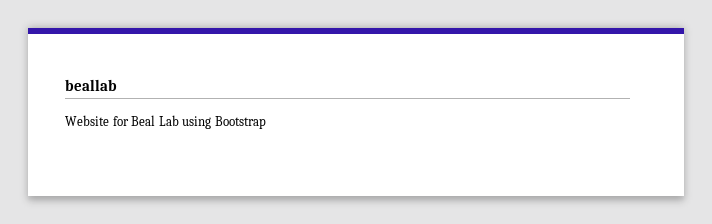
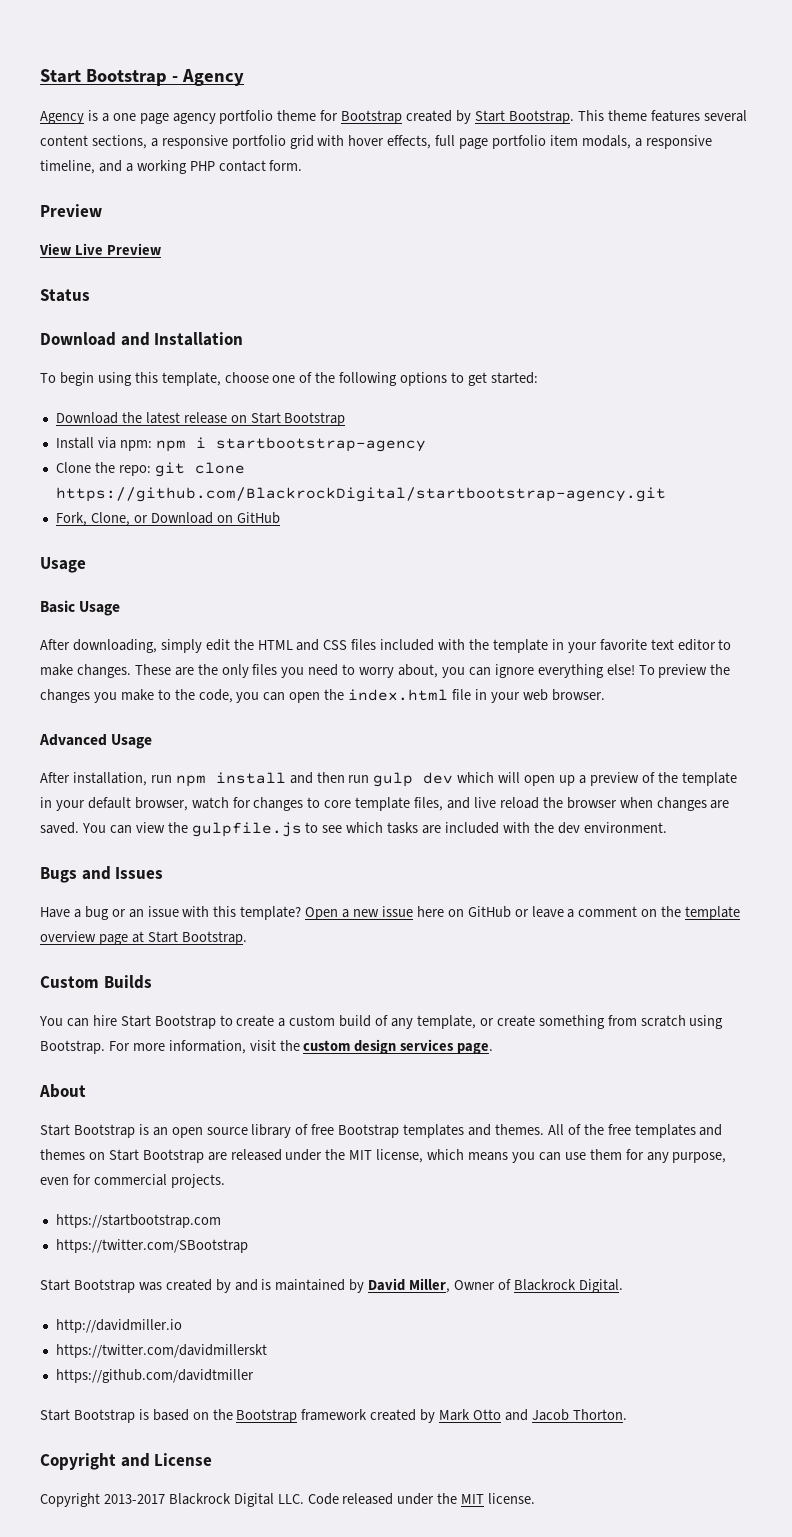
[65,79,117,91] [65,115,266,129] beallab // Website for Beal Lab using Bootstrap -> [40,69,244,86] [40,110,747,124] [40,135,712,149] [40,160,303,174] [40,204,102,217] [39,243,161,255] [40,289,90,302] [40,332,244,346] [40,372,538,386] [55,412,346,426] [55,437,426,452] [55,462,245,477] [55,487,666,502] [55,512,280,526] [40,557,86,573] [40,600,121,616] [40,639,732,653] [40,664,731,678] [40,689,605,703] [39,734,153,749] [40,772,737,787] [40,797,730,811] [40,822,667,837] [40,866,164,883] [40,906,741,920] [40,931,247,945] [40,975,152,989] [39,1015,724,1029] [40,1039,494,1054] [39,1084,86,1098] [40,1124,723,1138] [40,1149,727,1163] [40,1174,225,1188] [55,1214,221,1228] [55,1239,248,1253] [40,1278,623,1293] [55,1319,182,1333] [55,1344,267,1358] [55,1369,254,1383] [40,1409,627,1423] [40,1453,213,1470] [40,1493,536,1507] Start Bootstrap - Agency // Agency is a one page agency portfolio theme for Bootstrap created by Start Bootstrap. This theme features several content sections, a responsive portfolio grid with hover effects, full page portfolio item modals, a responsive timeline, and a working PHP contact form. // Preview // View Live Preview // Status // Download and Installation // To begin using this template, choose one of the following options to get started: // Download the latest release on Start Bootstrap // Install via npm: npm i startbootstrap-agency // Clone the repo: git clone https://github.com/BlackrockDigital/startbootstrap-agency.git // Fork, Clone, or Download on GitHub // Usage // Basic Usage // After downloading, simply edit the HTML and CSS files included with the template in your favorite text editor to make changes. These are the only files you need to worry about, you can ignore everything else! To preview the changes you make to the code, you can open the index.html file in your web browser. // Advanced Usage // After installation, run npm install and then run gulp dev which will open up a preview of the template in your default browser, watch for changes to core template files, and live reload the browser when changes are saved. You can view the gulpfile.js to see which tasks are included with the dev environment. // Bugs and Issues // Have a bug or an issue with this template? Open a new issue here on GitHub or leave a comment on the template overview page at Start Bootstrap. // Custom Builds // You can hire Start Bootstrap to create a custom build of any template, or create something from scratch using Bootstrap. For more information, visit the custom design services page. // About // Start Bootstrap is an open source library of free Bootstrap templates and themes. All of the free templates and themes on Start Bootstrap are released under the MIT license, which means you can use them for any purpose, even for commercial projects. // https://startbootstrap.com // https://twitter.com/SBootstrap // Start Bootstrap was created by and is maintained by David Miller, Owner of Blackrock Digital. // http://davidmiller.io // https://twitter.com/davidmillerskt // https://github.com/davidtmiller // Start Bootstrap is based on the Bootstrap framework created by Mark Otto and Jacob Thorton. // Copyright and License // Copyright 2013-2017 Blackrock Digital LLC. Code released under the MIT license.

